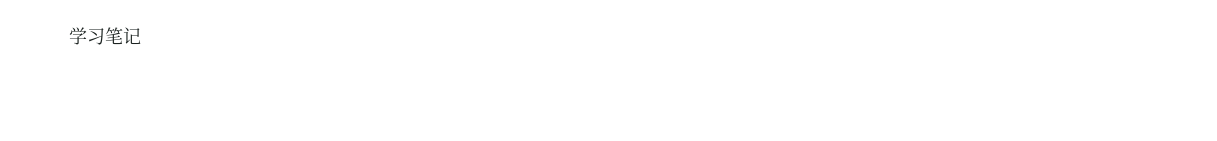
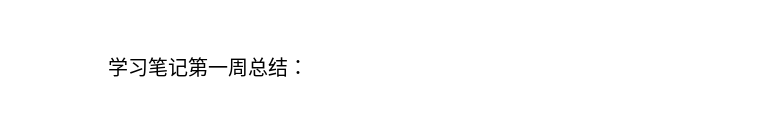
(141, 36) none -> [188,57,308,77] 第一周总结：

